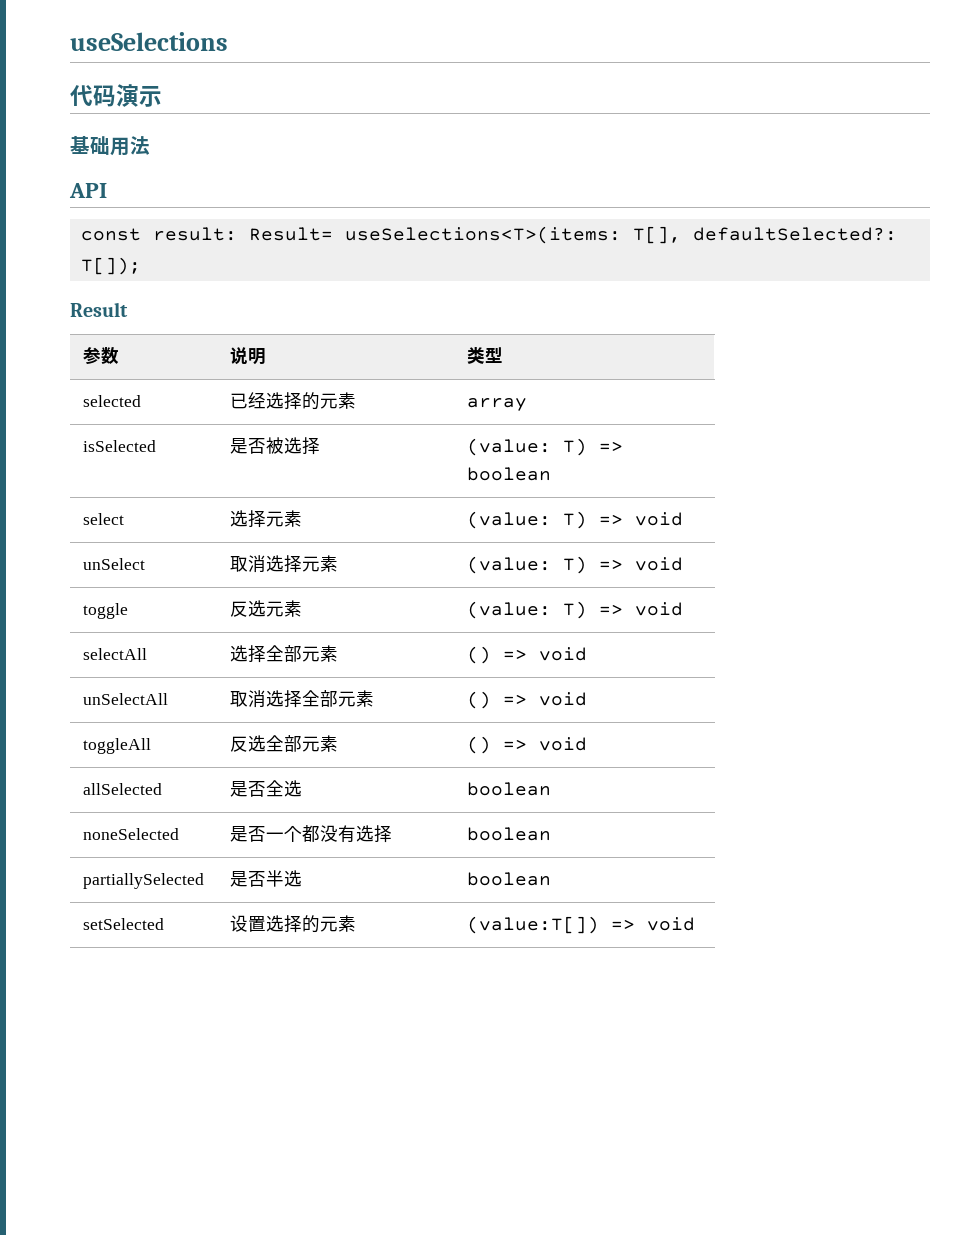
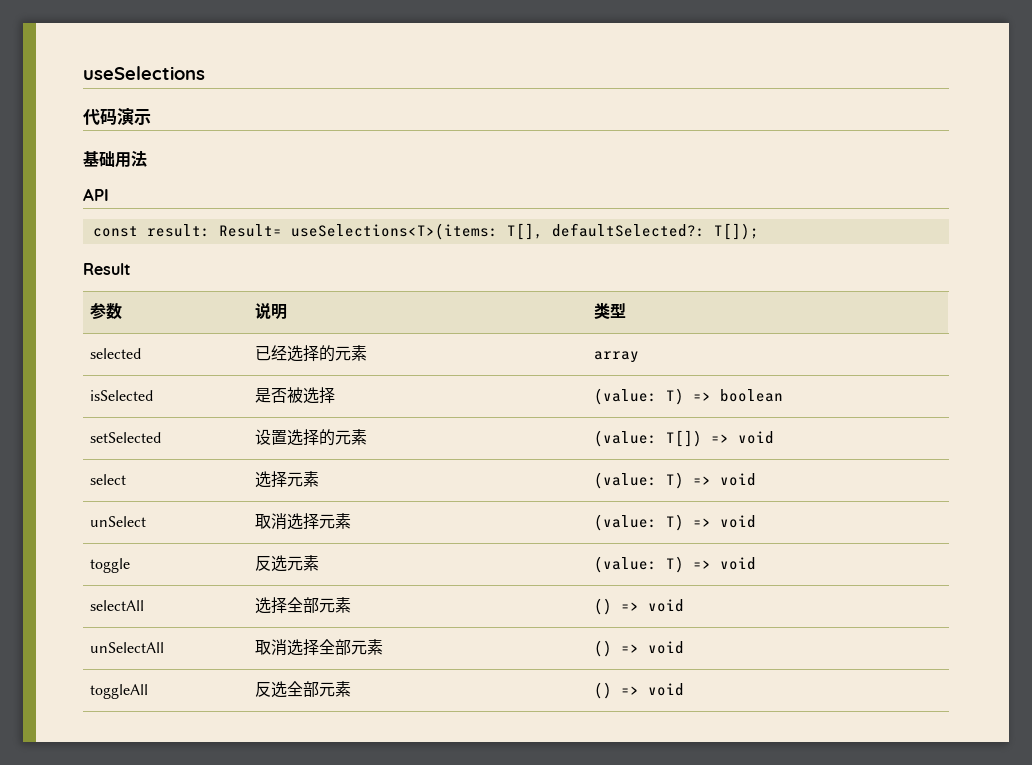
(551, 474) none -> [89,432,161,443] [254,429,367,446] [593,430,774,447] // setSelected | 设置选择的元素 | (value: T[]) => void
[82,783,162,795] [229,780,302,797] [466,782,551,796] [82,828,179,840] [229,825,392,843] [466,827,551,841] [82,873,204,889] [229,870,302,887] [466,872,551,886] [82,918,164,930] [229,915,356,933] [466,916,695,934] // allSelected | 是否全选 | boolean // noneSelected | 是否一个都没有选择 | boolean // partiallySelected | 是否半选 | boolean // setSelected | 设置选择的元素 | (value:T[]) => void -> (684, 689) none

